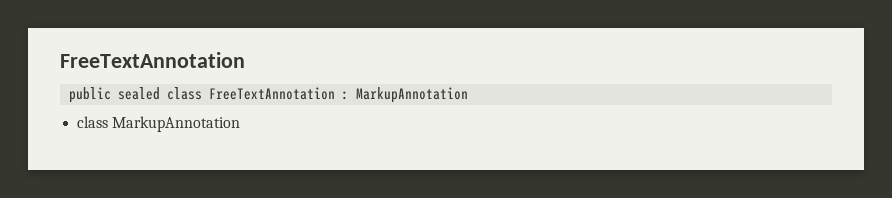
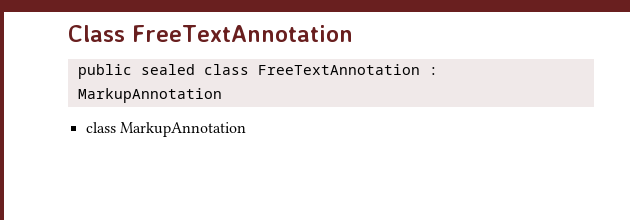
(60, 60) none -> [68,25,125,42] Class

